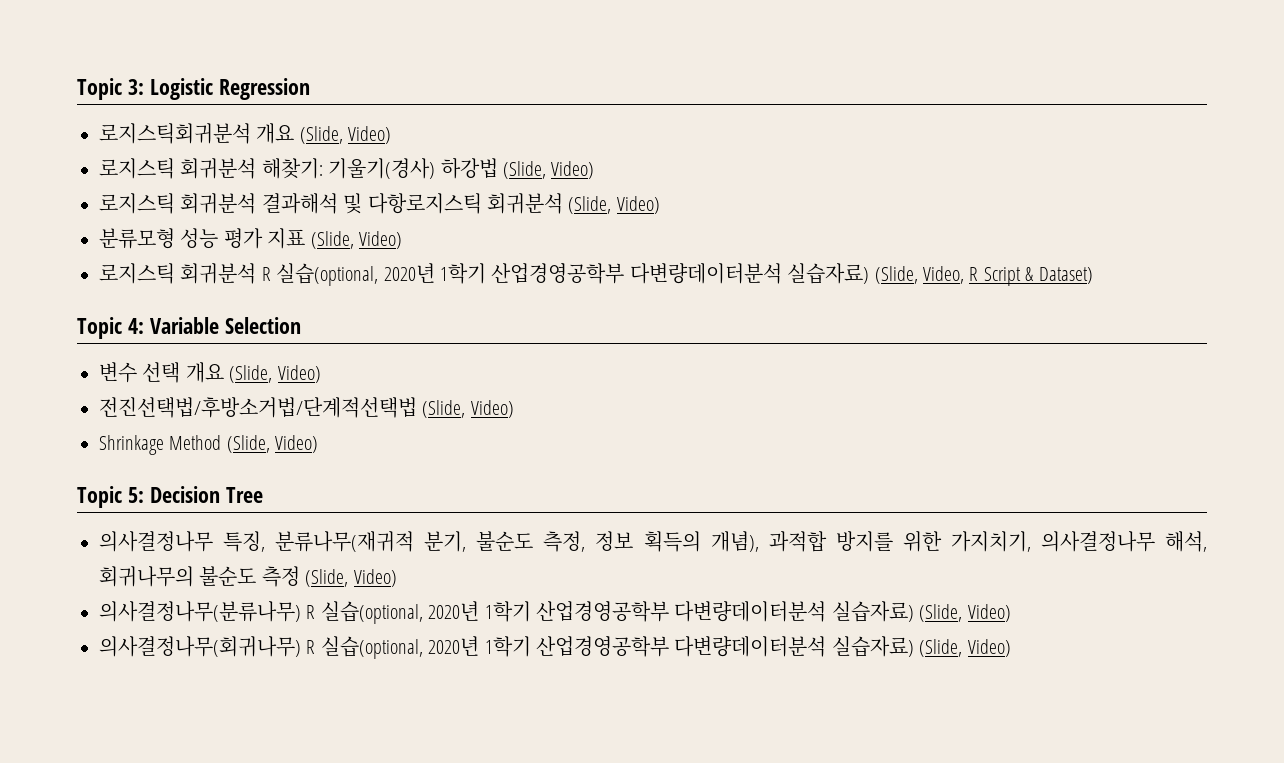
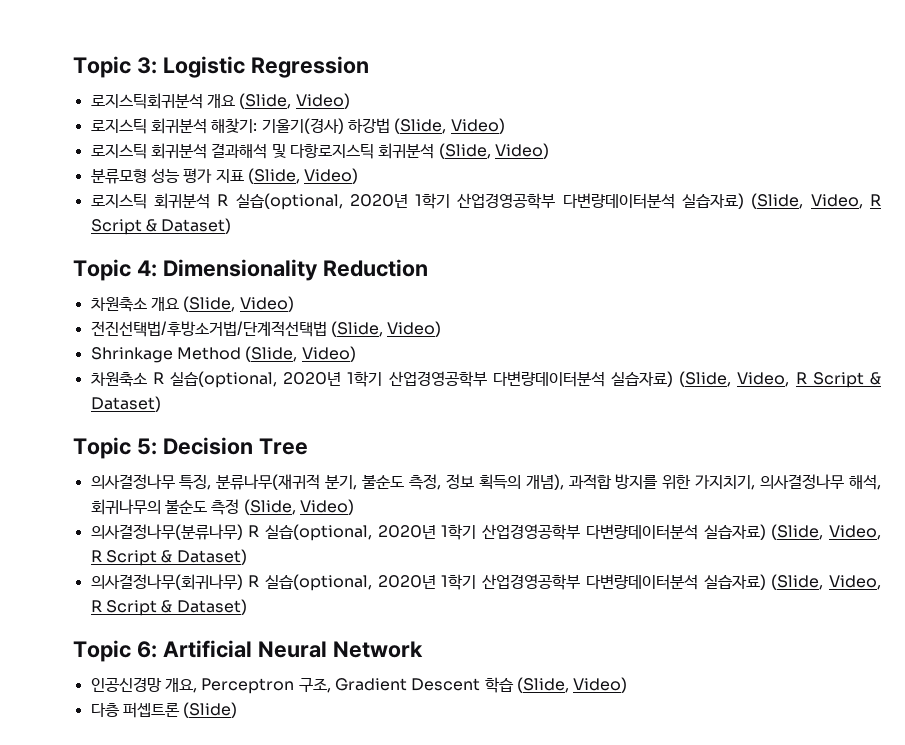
[149,317,301,334] [99,362,181,383] Variable Selection // 변수 선택 -> [162,259,428,281] [90,297,147,312] Dimensionality Reduction // 차원축소
(319, 444) none -> [90,371,882,388] [90,396,161,412] // 차원축소 R 실습(optional, 2020년 1학기 산업경영공학부 다변량데이터분석 실습자료) (Slide, Video, R Script & Dataset)
[967,604,1011,622] Video) -> [829,525,881,540] [90,549,247,566] Video, R Script & Dataset)
[967,639,1011,657] Video) -> [829,575,881,590] [90,599,247,616] [73,640,423,662] [90,677,628,694] [90,702,238,718] Video, R Script & Dataset) // Topic 6: Artificial Neural Network // 인공신경망 개요, Perceptron 구조, Gradient Descent 학습 (Slide, Video) // 다층 퍼셉트론 (Slide)

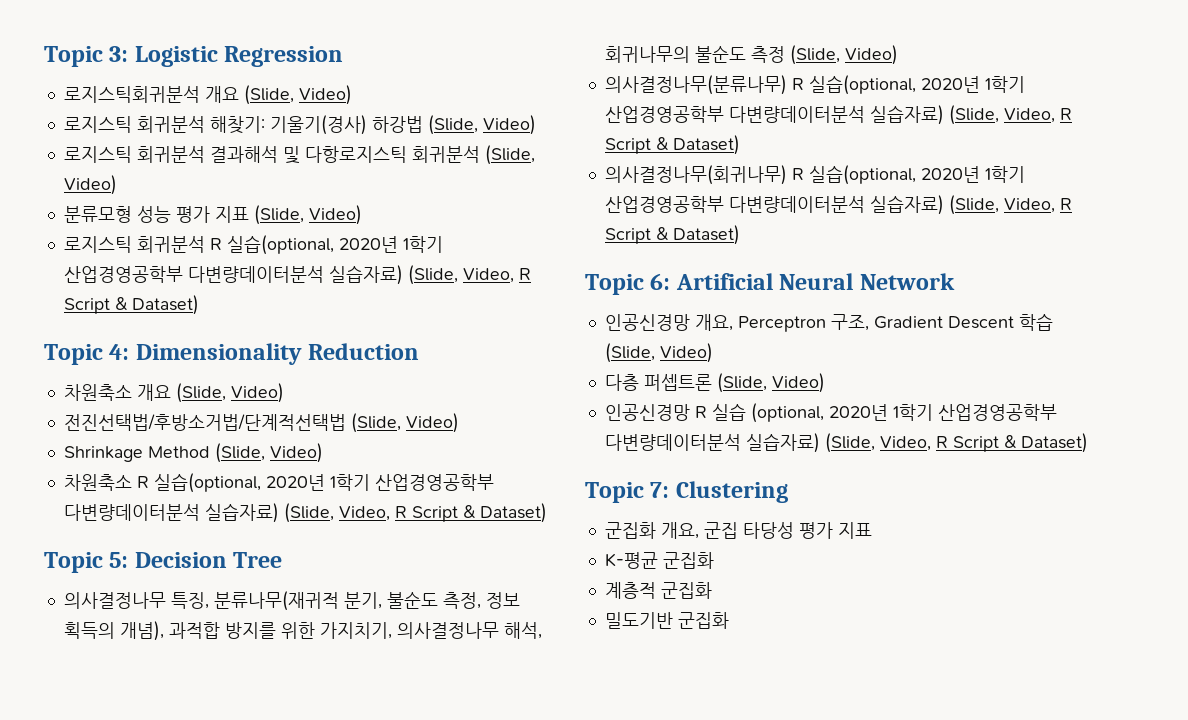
[183,702,238,718] (Slide) -> [716,373,825,393] [604,403,1057,423] [604,433,1088,453] [585,481,788,503] [604,522,872,539] [604,552,714,569] [604,582,712,599] [604,612,729,629] (Slide, Video) // 인공신경망 R 실습 (optional, 2020년 1학기 산업경영공학부 다변량데이터분석 실습자료) (Slide, Video, R Script & Dataset) // Topic 7: Clustering // 군집화 개요, 군집 타당성 평가 지표 // K-평균 군집화 // 계층적 군집화 // 밀도기반 군집화

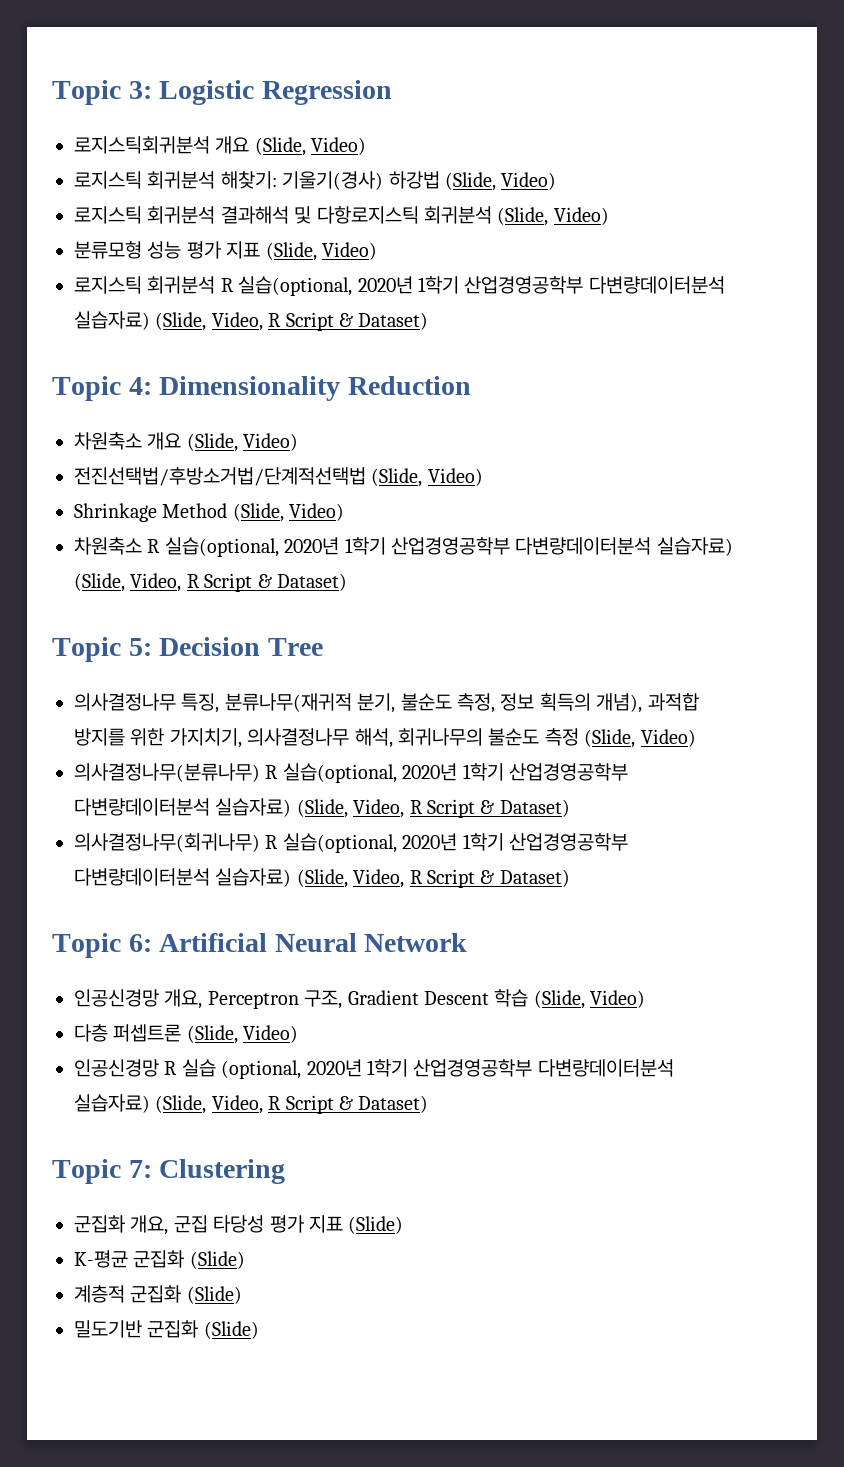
(872, 530) none -> [348,1216,404,1234] (Slide)
(714, 560) none -> [189,1251,245,1269] (Slide)
(712, 590) none -> [186,1286,242,1304] (Slide)
(729, 620) none -> [203,1321,259,1339] (Slide)

